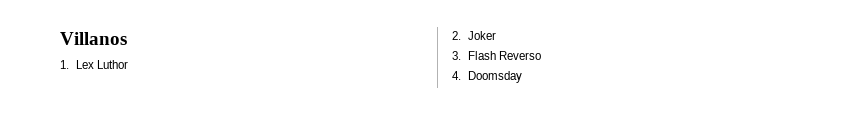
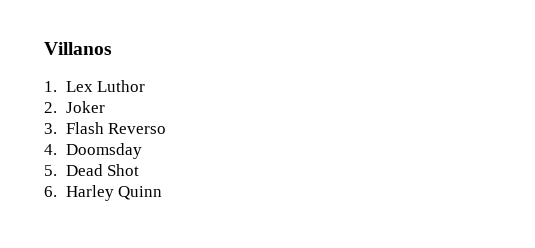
(523, 77) none -> [44,164,140,176] [44,185,163,201] // 5. Dead Shot // 6. Harley Quinn

